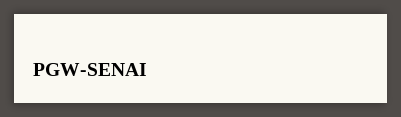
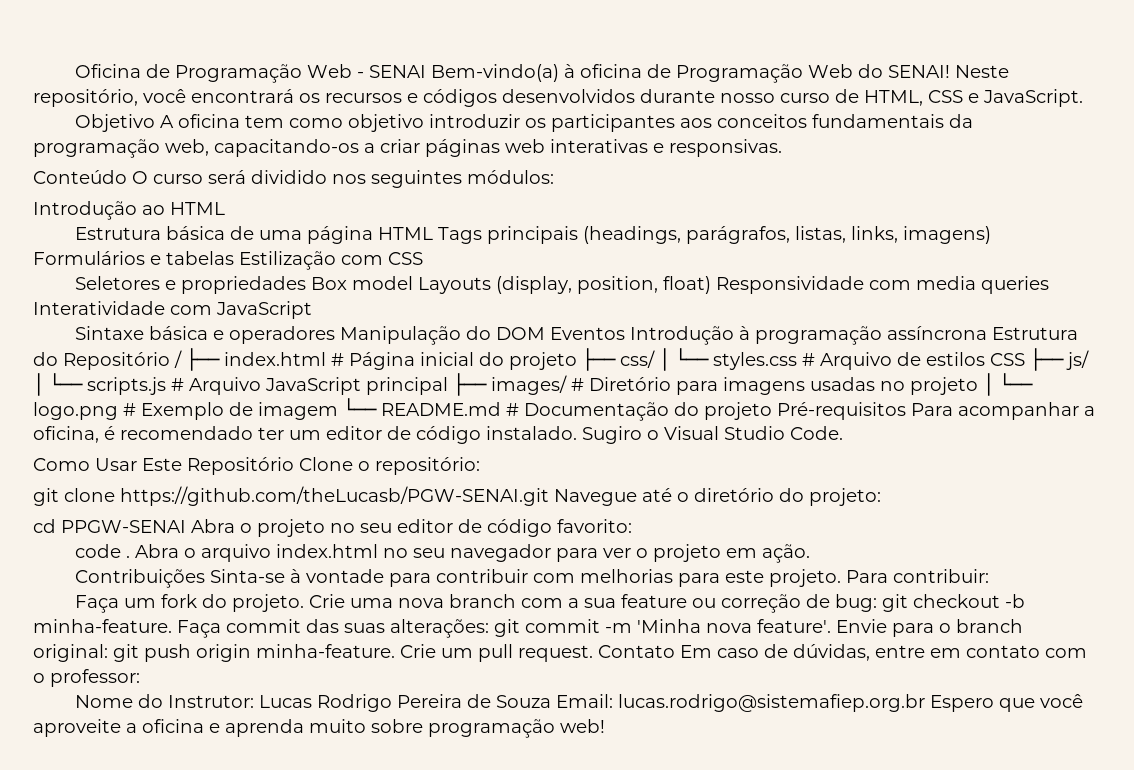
[33,63,147,76] PGW-SENAI -> [74,64,1009,83] [33,89,1083,107] [74,114,973,132] [33,139,782,158] [33,170,554,188] [33,201,225,220] [74,226,991,244] [33,251,423,270] [74,276,1049,294] [33,301,312,319] [74,326,1078,345] [33,348,1089,371] [33,373,1033,396] [33,398,1095,421] [33,426,843,444] [33,457,480,475] [33,486,881,506] [33,519,632,537] [74,544,810,563] [74,569,989,588] [74,594,1025,613] [33,619,1023,638] [33,644,1087,662] [33,669,140,687] [74,694,1083,712] [33,719,605,738] Oficina de Programação Web - SENAI Bem-vindo(a) à oficina de Programação Web do SENAI! Neste repositório, você encontrará os recursos e códigos desenvolvidos durante nosso curso de HTML, CSS e JavaScript. // Objetivo A oficina tem como objetivo introduzir os participantes aos conceitos fundamentais da programação web, capacitando-os a criar páginas web interativas e responsivas. // Conteúdo O curso será dividido nos seguintes módulos: // Introdução ao HTML // Estrutura básica de uma página HTML Tags principais (headings, parágrafos, listas, links, imagens) Formulários e tabelas Estilização com CSS // Seletores e propriedades Box model Layouts (display, position, float) Responsividade com media queries Interatividade com JavaScript // Sintaxe básica e operadores Manipulação do DOM Eventos Introdução à programação assíncrona Estrutura do Repositório / ├── index.html # Página inicial do projeto ├── css/ │ └── styles.css # Arquivo de estilos CSS ├── js/ │ └── scripts.js # Arquivo JavaScript principal ├── images/ # Diretório para imagens usadas no projeto │ └── logo.png # Exemplo de imagem └── README.md # Documentação do projeto Pré-requisitos Para acompanhar a oficina, é recomendado ter um editor de código instalado. Sugiro o Visual Studio Code. // Como Usar Este Repositório Clone o repositório: // git clone https://github.com/theLucasb/PGW-SENAI.git Navegue até o diretório do projeto: // cd PPGW-SENAI Abra o projeto no seu editor de código favorito: // code . Abra o arquivo index.html no seu navegador para ver o projeto em ação. // Contribuições Sinta-se à vontade para contribuir com melhorias para este projeto. Para contribuir: // Faça um fork do projeto. Crie uma nova branch com a sua feature ou correção de bug: git checkout -b minha-feature. Faça commit das suas alterações: git commit -m 'Minha nova feature'. Envie para o branch original: git push origin minha-feature. Crie um pull request. Contato Em caso de dúvidas, entre em contato com o professor: // Nome do Instrutor: Lucas Rodrigo Pereira de Souza Email: lucas.rodrigo@sistemafiep.org.br Espero que você aproveite a oficina e aprenda muito sobre programação web!

